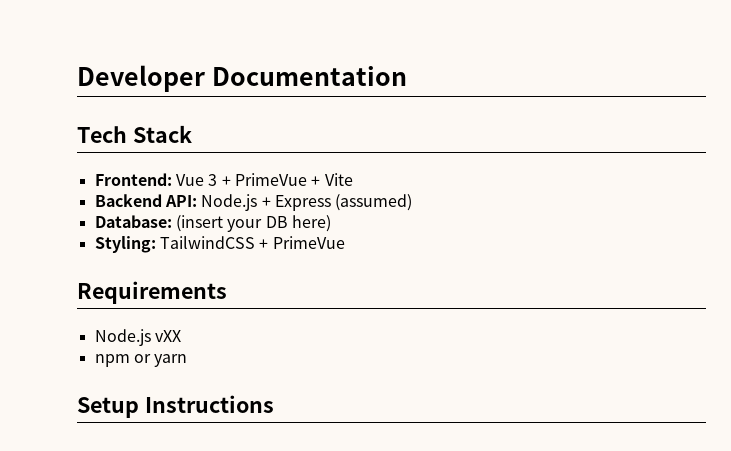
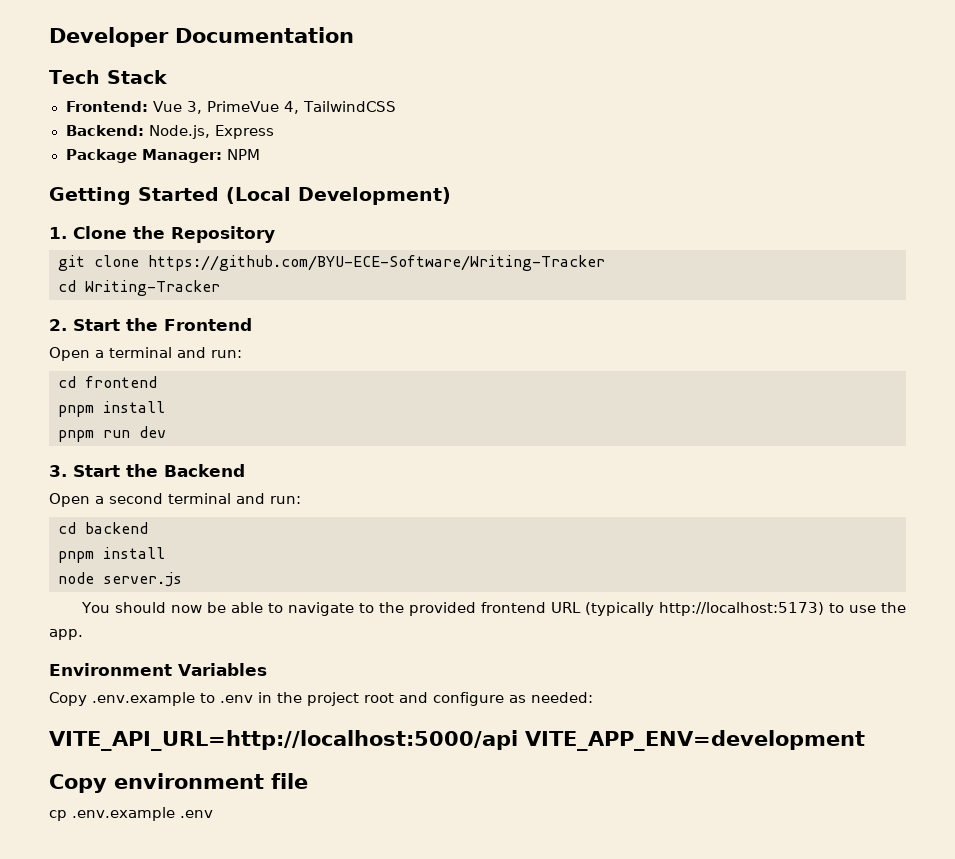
[208,173,353,186] [94,194,413,211] [94,215,331,232] [94,236,345,253] [77,281,227,304] [94,329,181,346] [94,354,188,367] [77,395,274,418] 3 + PrimeVue + Vite // Backend API: Node.js + Express (assumed) // Database: (insert your DB here) // Styling: TailwindCSS + PrimeVue // Requirements // Node.js vXX // npm or yarn // Setup Instructions -> [187,101,397,114] [65,125,274,139] [65,149,260,163] [49,187,451,205] [49,226,275,243] [58,255,605,271] [58,280,220,296] [49,318,252,331] [49,347,242,361] [58,376,157,388] [58,401,165,417] [58,426,166,442] [49,464,245,477] [49,493,301,507] [58,522,148,534] [58,547,165,563] [58,572,182,587] [80,602,906,616] [49,629,83,640] [49,663,267,676] [49,692,593,706] [49,730,865,751] [49,773,308,793] [49,807,213,821] 3, PrimeVue 4, TailwindCSS // Backend: Node.js, Express // Package Manager: NPM // Getting Started (Local Development) // 1. Clone the Repository // git clone https://github.com/BYU-ECE-Software/Writing-Tracker // cd Writing-Tracker // 2. Start the Frontend // Open a terminal and run: // cd frontend // pnpm install // pnpm run dev // 3. Start the Backend // Open a second terminal and run: // cd backend // pnpm install // node server.js // You should now be able to navigate to the provided frontend URL (typically http://localhost:5173) to use the app. // Environment Variables // Copy .env.example to .env in the project root and configure as needed: // VITE_API_URL=http://localhost:5000/api VITE_APP_ENV=development // Copy environment file // cp .env.example .env

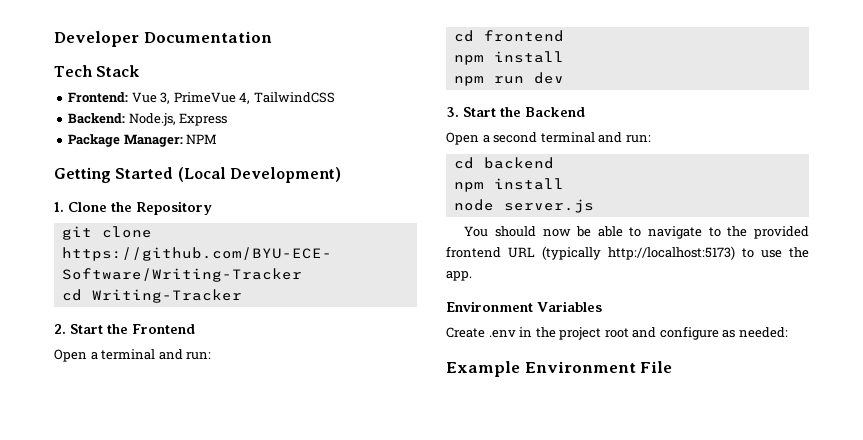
[58,401,165,417] [58,430,94,442] pnpm install // pnpm -> [453,51,564,65] [453,76,484,86] npm install // npm
[58,551,94,563] pnpm -> [453,182,484,192] npm
[49,692,215,706] Copy .env.example to -> [446,327,485,338] Create
[49,730,865,751] [49,773,308,793] [49,807,213,821] VITE_API_URL=http://localhost:5000/api VITE_APP_ENV=development // Copy environment file // cp .env.example .env -> [446,361,673,377] Example Environment File

